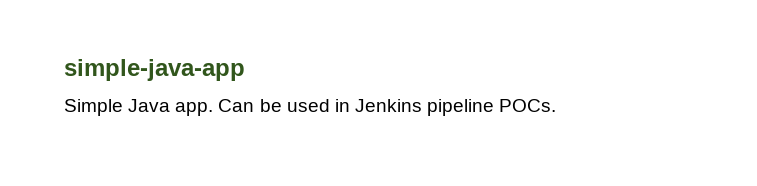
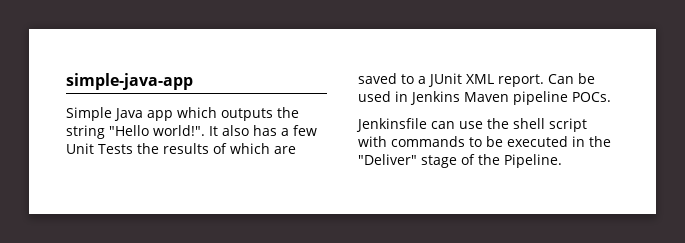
[175,102,214,116] app. -> [147,107,299,121] [66,125,317,139] [66,143,296,154] [358,73,544,87] app which outputs the string "Hello world!". It also has a few Unit Tests the results of which are saved to a JUnit XML report.
(422, 105) none -> [464,92,509,102] Maven
(557, 105) none -> [356,118,587,132] [358,136,611,147] [358,154,562,168] // Jenkinsfile can use the shell script with commands to be executed in the "Deliver" stage of the Pipeline.

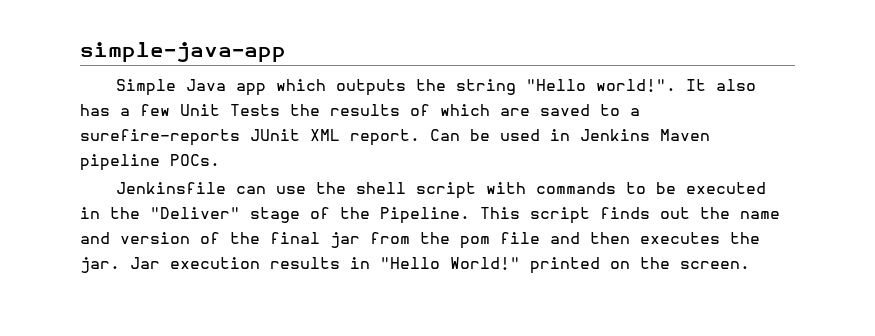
(426, 80) none -> [80,129,240,146] surefire-reports
(562, 161) none -> [480,207,780,224] [80,232,760,249] [80,257,750,274] This script finds out the name and version of the final jar from the pom file and then executes the jar. Jar execution results in "Hello World!" printed on the screen.

